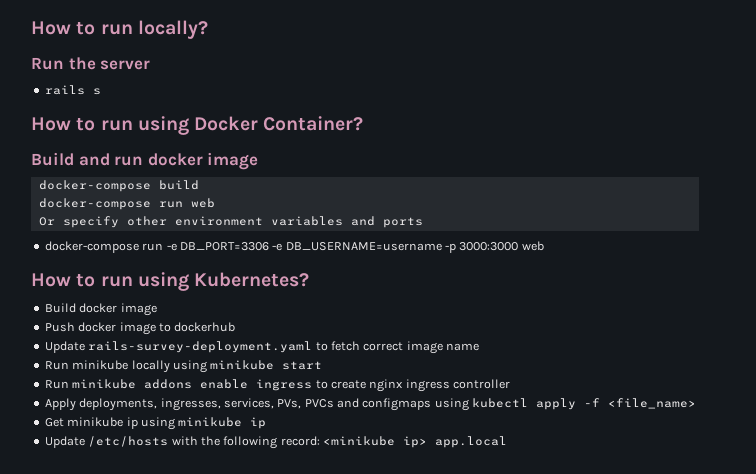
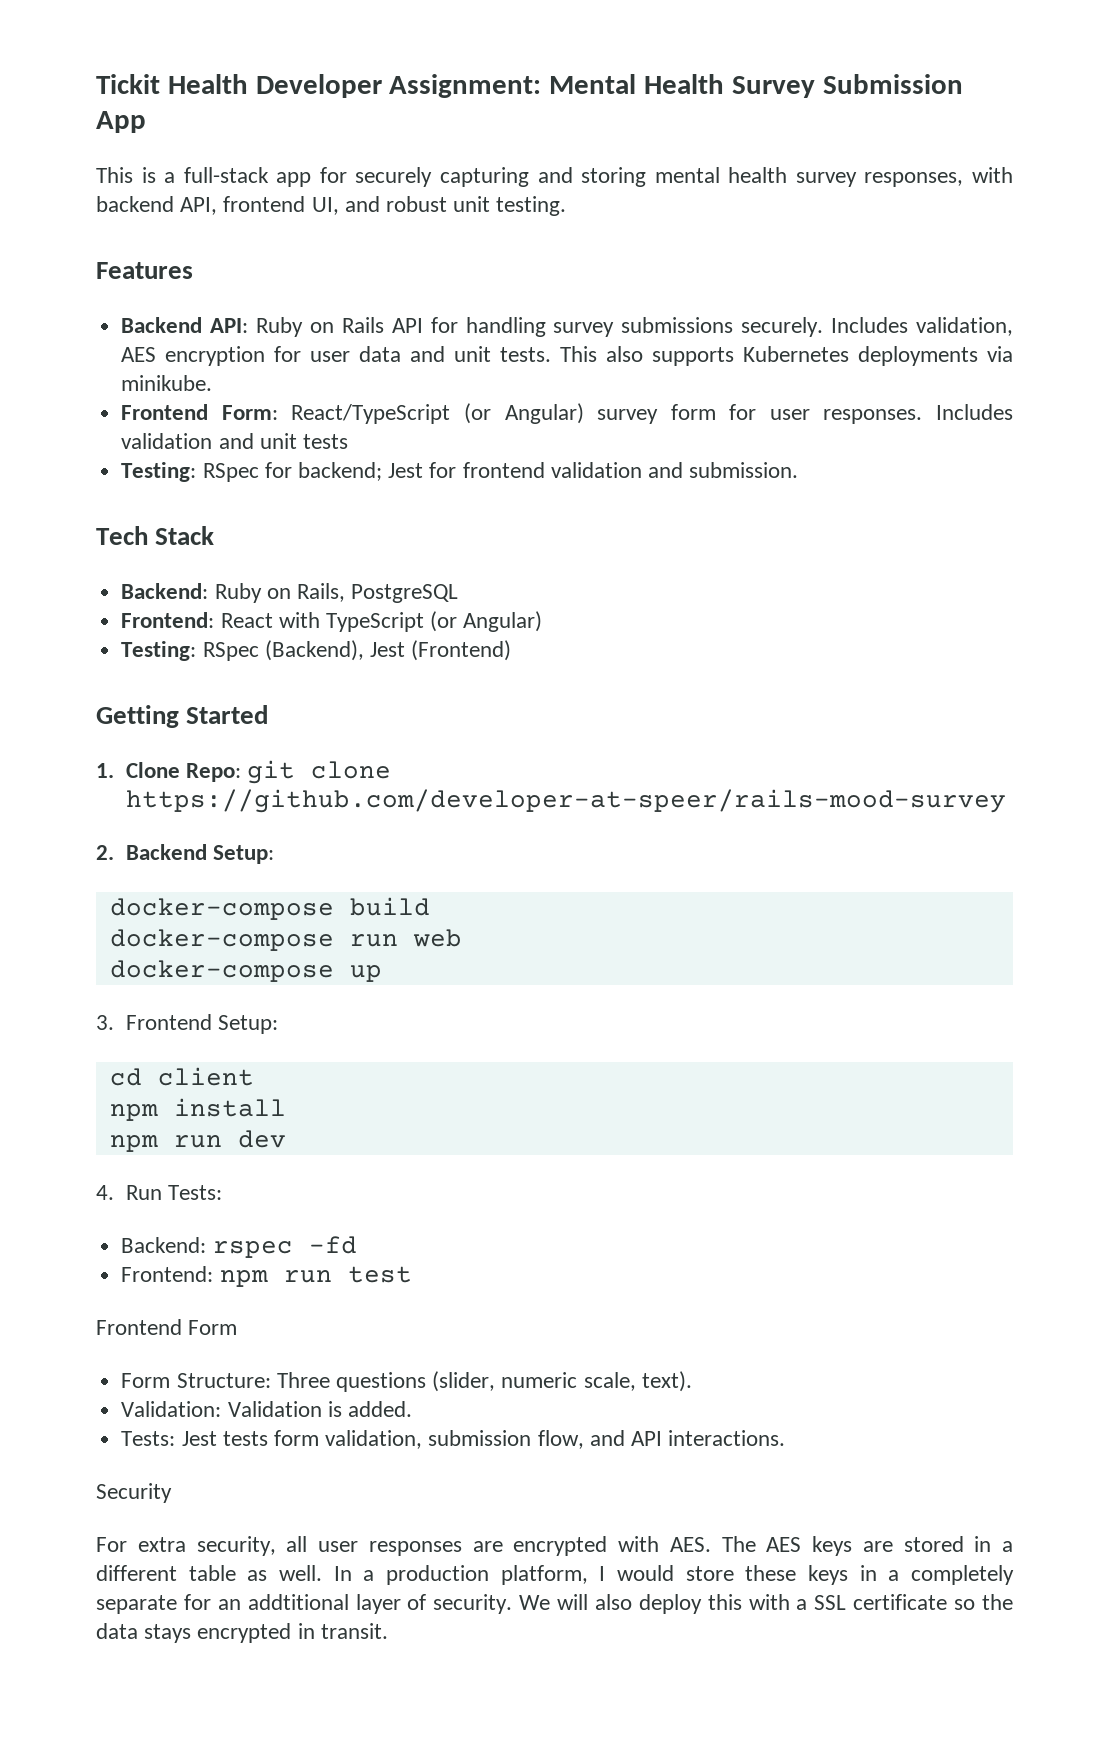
[31,20,208,39] [31,57,151,70] [44,85,101,95] [31,116,364,135] [31,152,259,170] How to run locally? // Run the server // rails s // How to run using Docker Container? // Build and run docker image -> [96,74,963,98] [96,111,146,133] [96,167,1013,187] [96,196,567,216] [96,262,193,279] [121,317,1013,337] [121,346,1013,366] [121,375,213,391] [121,403,1014,424] [121,433,348,449] [121,462,799,482] [96,526,215,545] [121,583,459,603] [121,611,543,632] [121,640,512,661] [96,705,269,728] [96,760,391,784] [125,789,1006,813] [96,844,274,864] Tickit Health Developer Assignment: Mental Health Survey Submission App // This is a full-stack app for securely capturing and storing mental health survey responses, with backend API, frontend UI, and robust unit testing. // Features // Backend API: Ruby on Rails API for handling survey submissions securely. Includes validation, AES encryption for user data and unit tests. This also supports Kubernetes deployments via minikube. // Frontend Form: React/TypeScript (or Angular) survey form for user responses. Includes validation and unit tests // Testing: RSpec for backend; Jest for frontend validation and submission. // Tech Stack // Backend: Ruby on Rails, PostgreSQL // Frontend: React with TypeScript (or Angular) // Testing: RSpec (Backend), Jest (Frontend) // Getting Started // 1. Clone Repo: git clone https://github.com/developer-at-speer/rails-mood-survey // 2. Backend Setup:
[38,216,423,228] [44,241,544,253] [31,272,310,291] [44,303,157,316] [44,322,236,335] [44,341,479,354] [44,360,323,373] [44,379,510,392] [44,398,697,411] [44,417,267,430] [44,436,507,449] Or specify other environment variables and ports // docker-compose run -e DB_PORT=3306 -e DB_USERNAME=username -p 3000:3000 web // How to run using Kubernetes? // Build docker image // Push docker image to dockerhub // Update rails-survey-deployment.yaml to fetch correct image name // Run minikube locally using minikube start // Run minikube addons enable ingress to create nginx ingress controller // Apply deployments, ingresses, services, PVs, PVCs and configmaps using kubectl apply -f <file_name> // Get minikube ip using minikube ip // Update /etc/hosts with the following record: <minikube ip> app.local -> [109,960,382,982] [96,1014,278,1034] [109,1067,254,1086] [109,1098,286,1121] [109,1130,286,1152] [96,1185,222,1200] [121,1236,357,1258] [121,1266,412,1287] [96,1319,238,1335] [121,1371,692,1392] [121,1401,412,1417] [121,1430,786,1449] [96,1483,172,1503] [96,1536,1013,1556] [96,1565,1014,1585] [96,1594,1013,1614] [96,1623,388,1643] docker-compose up // 3. Frontend Setup: // cd client // npm install // npm run dev // 4. Run Tests: // Backend: rspec -fd // Frontend: npm run test // Frontend Form // Form Structure: Three questions (slider, numeric scale, text). // Validation: Validation is added. // Tests: Jest tests form validation, submission flow, and API interactions. // Security // For extra security, all user responses are encrypted with AES. The AES keys are stored in a different table as well. In a production platform, I would store these keys in a completely separate for an addtitional layer of security. We will also deploy this with a SSL certificate so the data stays encrypted in transit.

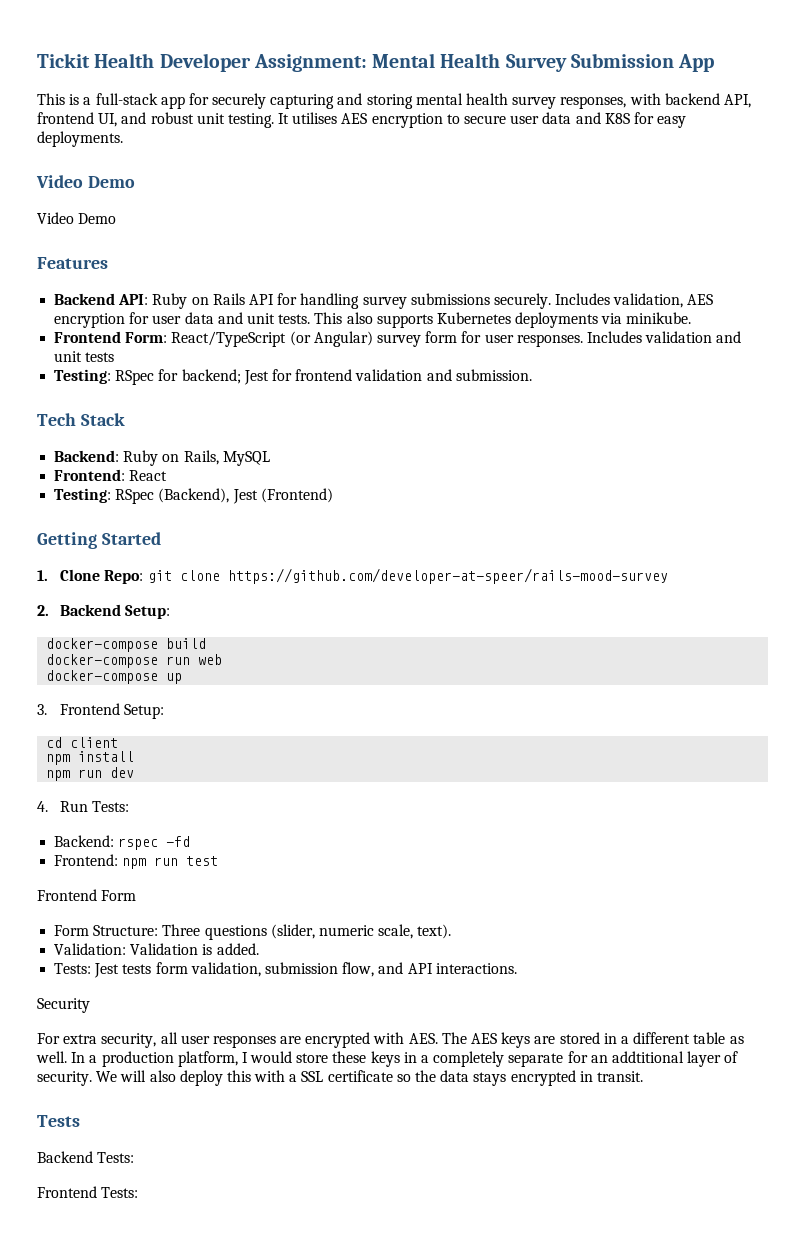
(567, 206) none -> [278,112,687,128] [37,131,123,147] [36,175,135,188] [37,212,117,224] It utilises AES encryption to secure user data and K8S for easy deployments. // Video Demo // Video Demo
[351,584,459,603] PostgreSQL -> [222,451,270,466] MySQL
[278,611,543,632] with TypeScript (or Angular) -> (168, 475) none
(388, 1631) none -> [37,1115,80,1127] [37,1151,135,1163] [37,1186,139,1198] // Tests // Backend Tests: // Frontend Tests:

